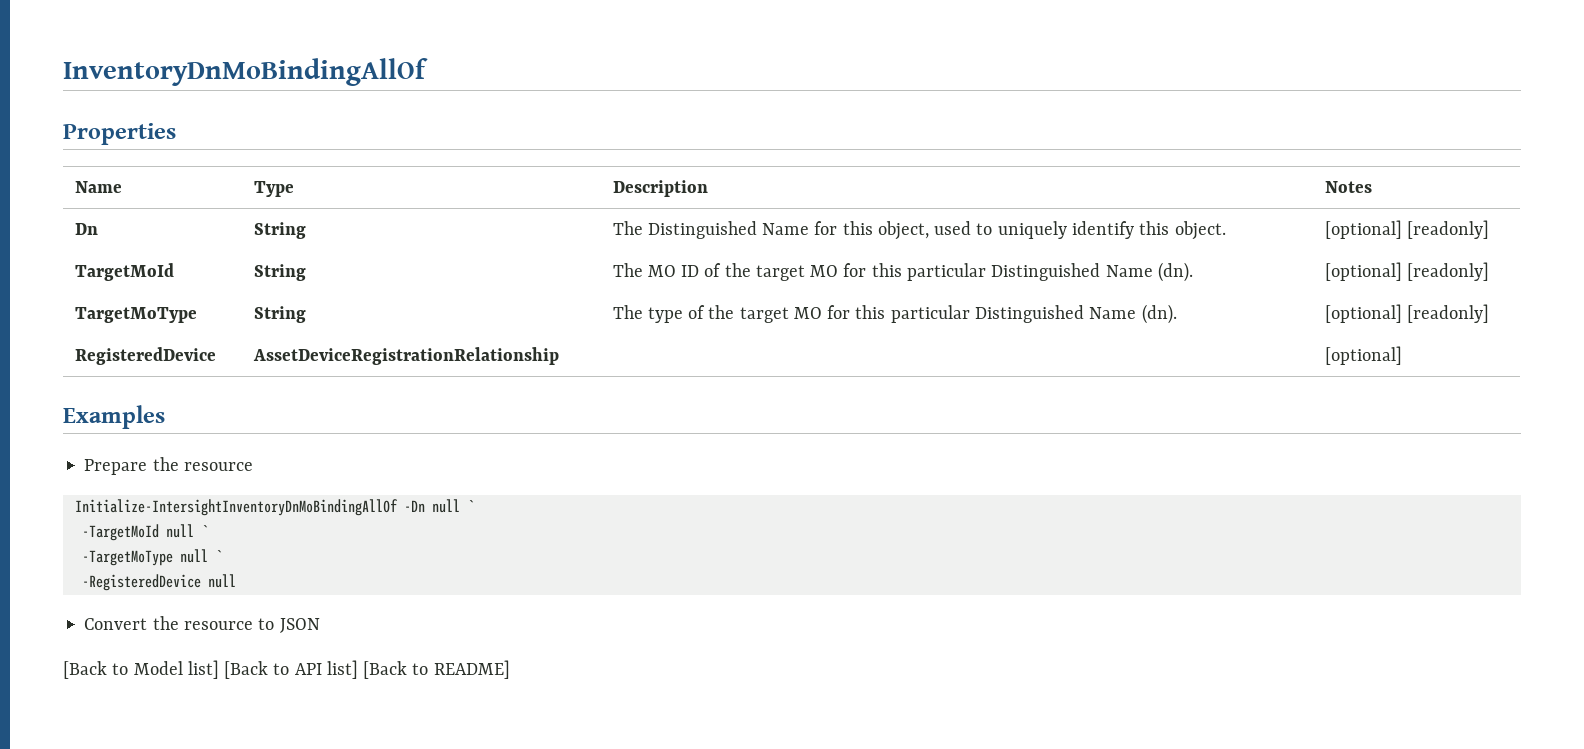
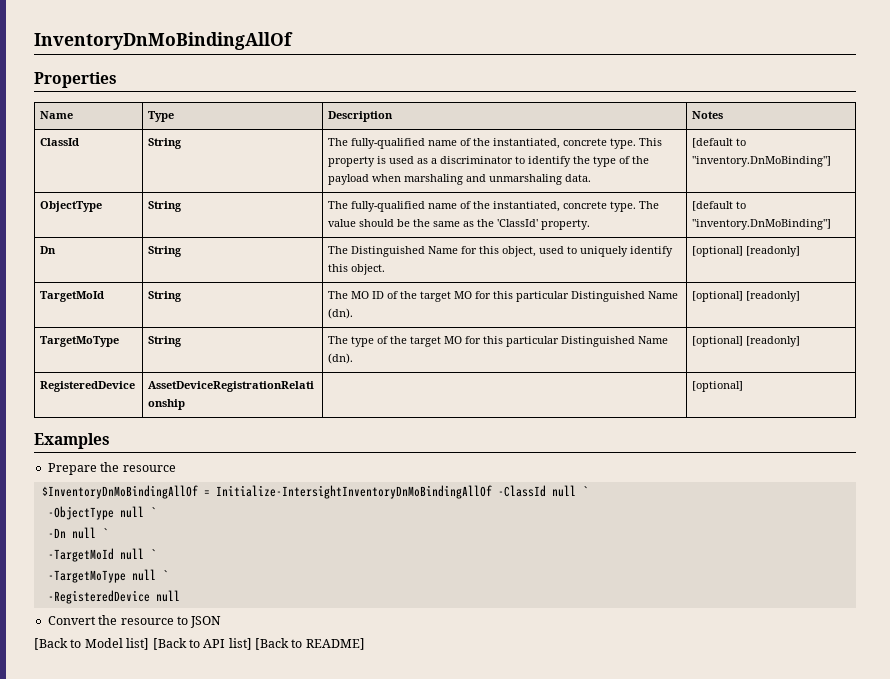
(1372, 187) none -> [40,138,80,146] [148,138,183,149] [328,138,663,149] [328,156,650,167] [328,174,592,185] [692,138,747,148] [692,156,832,167] [40,201,103,212] [148,201,183,212] [328,201,660,212] [328,219,591,230] [692,201,747,211] [692,219,832,230] // ClassId | String | The fully-qualified name of the instantiated, concrete type. This property is used as a discriminator to identify the type of the payload when marshaling and unmarshaling data. | [default to "inventory.DnMoBinding"] // ObjectType | String | The fully-qualified name of the instantiated, concrete type. The value should be the same as the 'ClassId' property. | [default to "inventory.DnMoBinding"]
[74,499,398,516] Initialize-IntersightInventoryDnMoBindingAllOf -> [41,485,588,499] [47,506,156,520] $InventoryDnMoBindingAllOf = Initialize-IntersightInventoryDnMoBindingAllOf -ClassId null ` // -ObjectType null ` //

